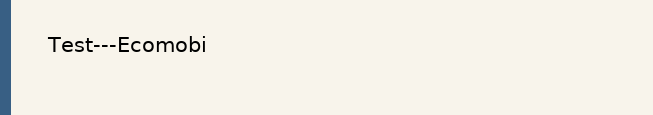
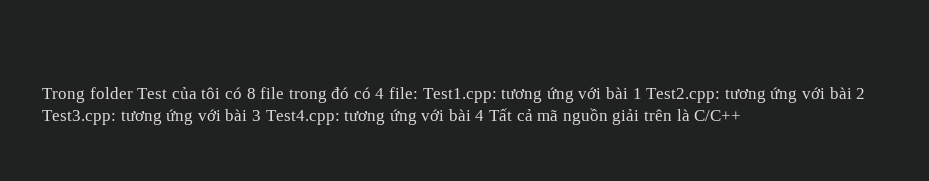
[47,36,207,52] Test---Ecomobi -> [42,87,866,103] [42,108,742,125] Trong folder Test của tôi có 8 file trong đó có 4 file: Test1.cpp: tương ứng với bài 1 Test2.cpp: tương ứng với bài 2 Test3.cpp: tương ứng với bài 3 Test4.cpp: tương ứng với bài 4 Tất cả mã nguồn giải trên là C/C++

